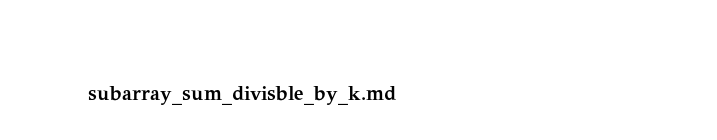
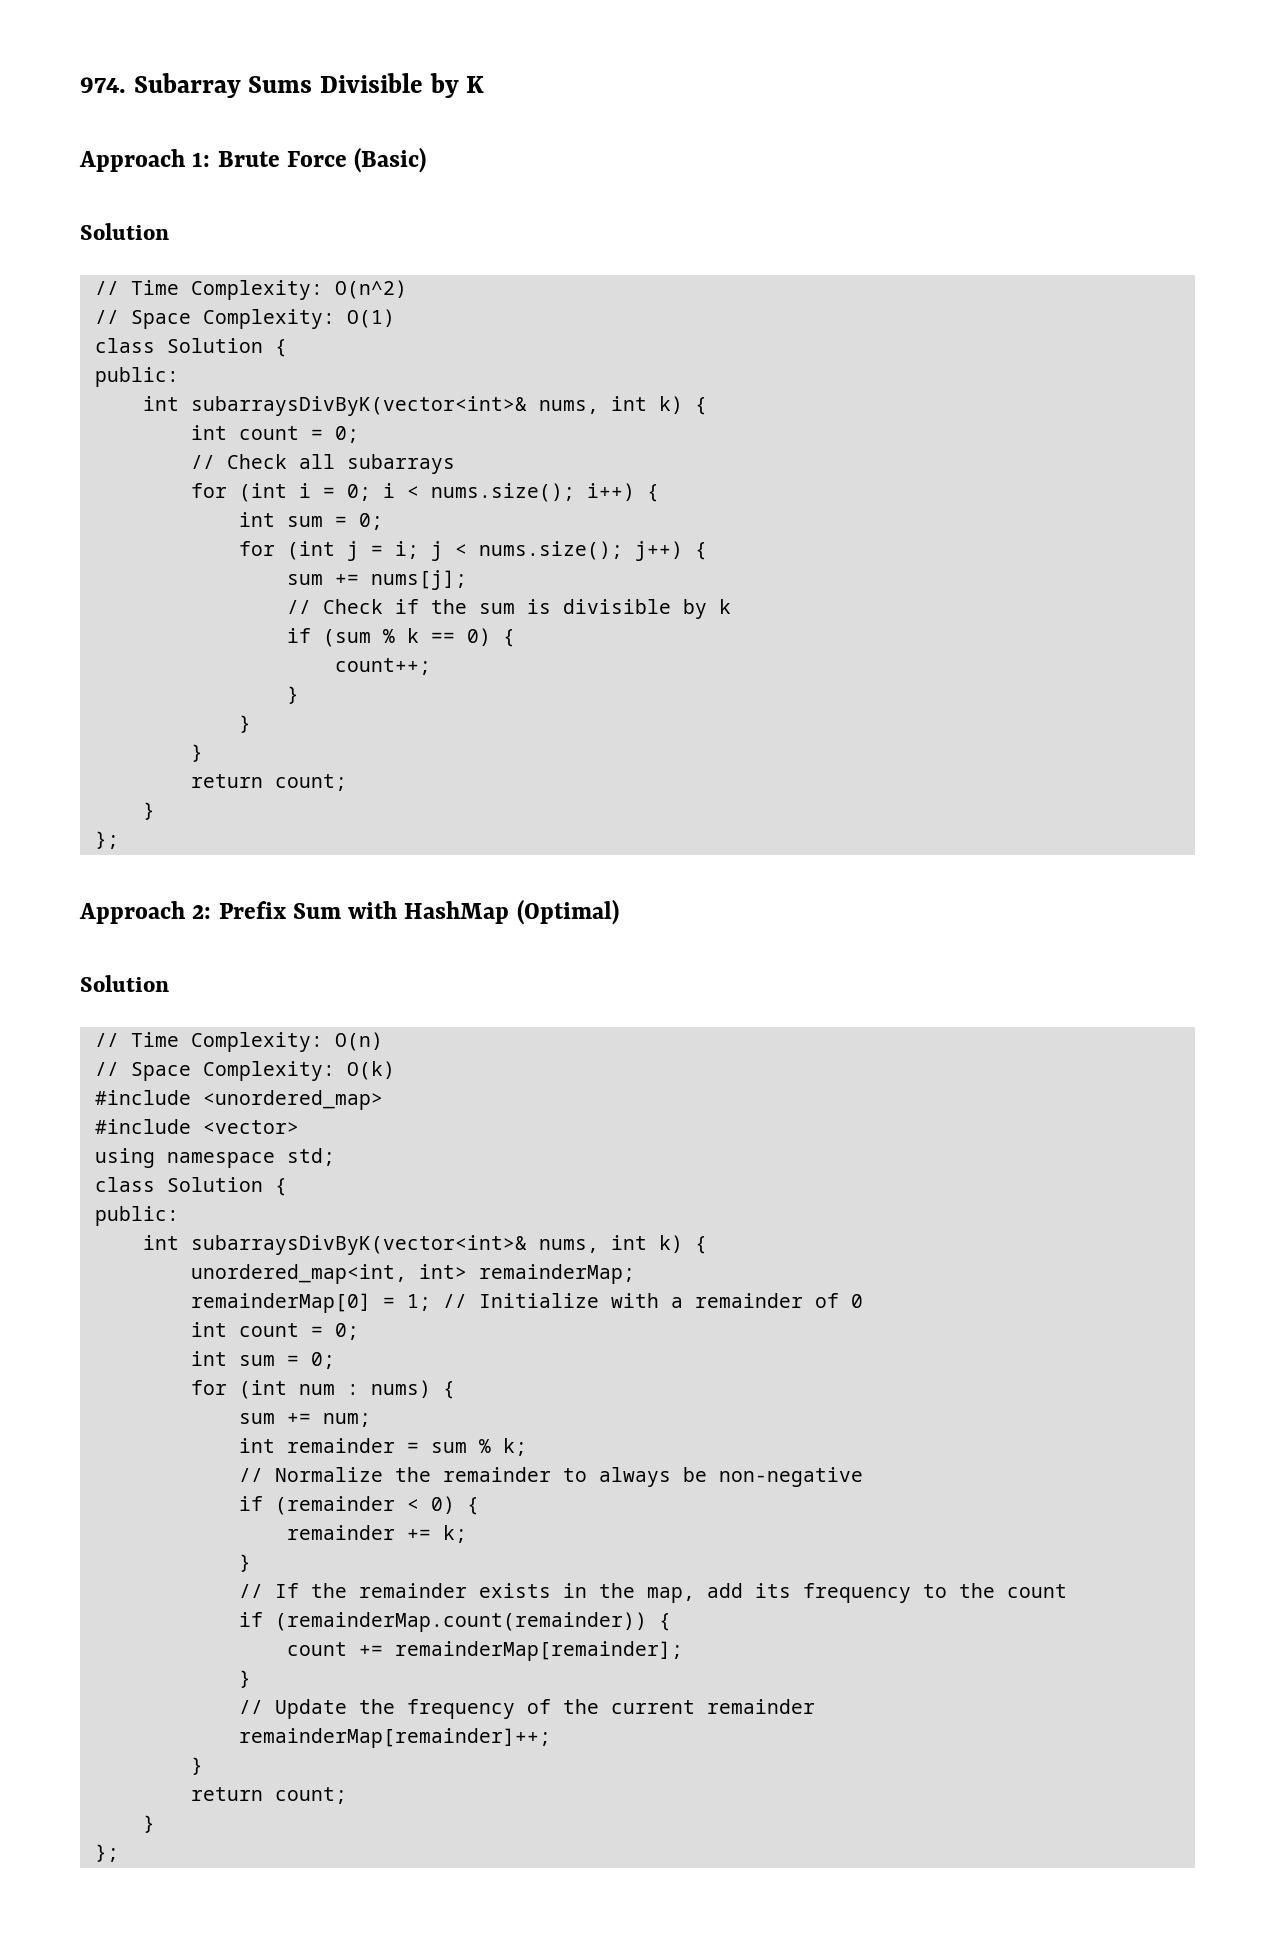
[88,86,396,105] subarray_sum_divisble_by_k.md -> [80,73,485,98] [79,147,427,173] [80,223,169,240] [94,280,407,300] [94,309,395,329] [94,338,287,357] [94,367,179,387] [142,396,707,416] [190,425,359,443] [190,454,455,474] [190,483,659,502] [238,512,383,530] [238,541,707,561] [286,570,467,590] [286,599,731,619] [286,628,515,647] [334,658,431,675] [286,686,299,704] [238,715,251,733] [190,744,203,762] [190,774,347,791] [142,802,155,820] [94,831,119,849] [79,899,619,925] [80,975,169,992] [94,1032,383,1052] [94,1061,395,1081] [94,1090,383,1110] [94,1119,299,1134] [94,1148,335,1168] [94,1177,287,1196] [94,1206,179,1226] [142,1235,707,1255] [190,1264,635,1284] [190,1293,863,1313] [190,1322,359,1340] [190,1351,335,1369] [190,1380,455,1399] [238,1413,371,1427] [238,1438,527,1456] [238,1467,863,1487] [238,1496,479,1515] [286,1525,467,1543] [238,1554,251,1572] [238,1583,1067,1603] [238,1612,671,1632] [286,1641,683,1661] [238,1670,251,1688] [238,1699,815,1719] [238,1728,551,1748] [190,1757,203,1775] [190,1787,347,1804] [142,1815,155,1833] [94,1844,119,1862] 974. Subarray Sums Divisible by K // Approach 1: Brute Force (Basic) // Solution // // Time Complexity: O(n^2) // // Space Complexity: O(1) // class Solution { // public: // int subarraysDivByK(vector<int>& nums, int k) { // int count = 0; // // Check all subarrays // for (int i = 0; i < nums.size(); i++) { // int sum = 0; // for (int j = i; j < nums.size(); j++) { // sum += nums[j]; // // Check if the sum is divisible by k // if (sum % k == 0) { // count++; // } // } // } // return count; // } // }; // Approach 2: Prefix Sum with HashMap (Optimal) // Solution // // Time Complexity: O(n) // // Space Complexity: O(k) // #include <unordered_map> // #include <vector> // using namespace std; // class Solution { // public: // int subarraysDivByK(vector<int>& nums, int k) { // unordered_map<int, int> remainderMap; // remainderMap[0] = 1; // Initialize with a remainder of 0 // int count = 0; // int sum = 0; // for (int num : nums) { // sum += num; // int remainder = sum % k; // // Normalize the remainder to always be non-negative // if (remainder < 0) { // remainder += k; // } // // If the remainder exists in the map, add its frequency to the count // if (remainderMap.count(remainder)) { // count += remainderMap[remainder]; // } // // Update the frequency of the current remainder // remainderMap[remainder]++; // } // return count; // } // };

